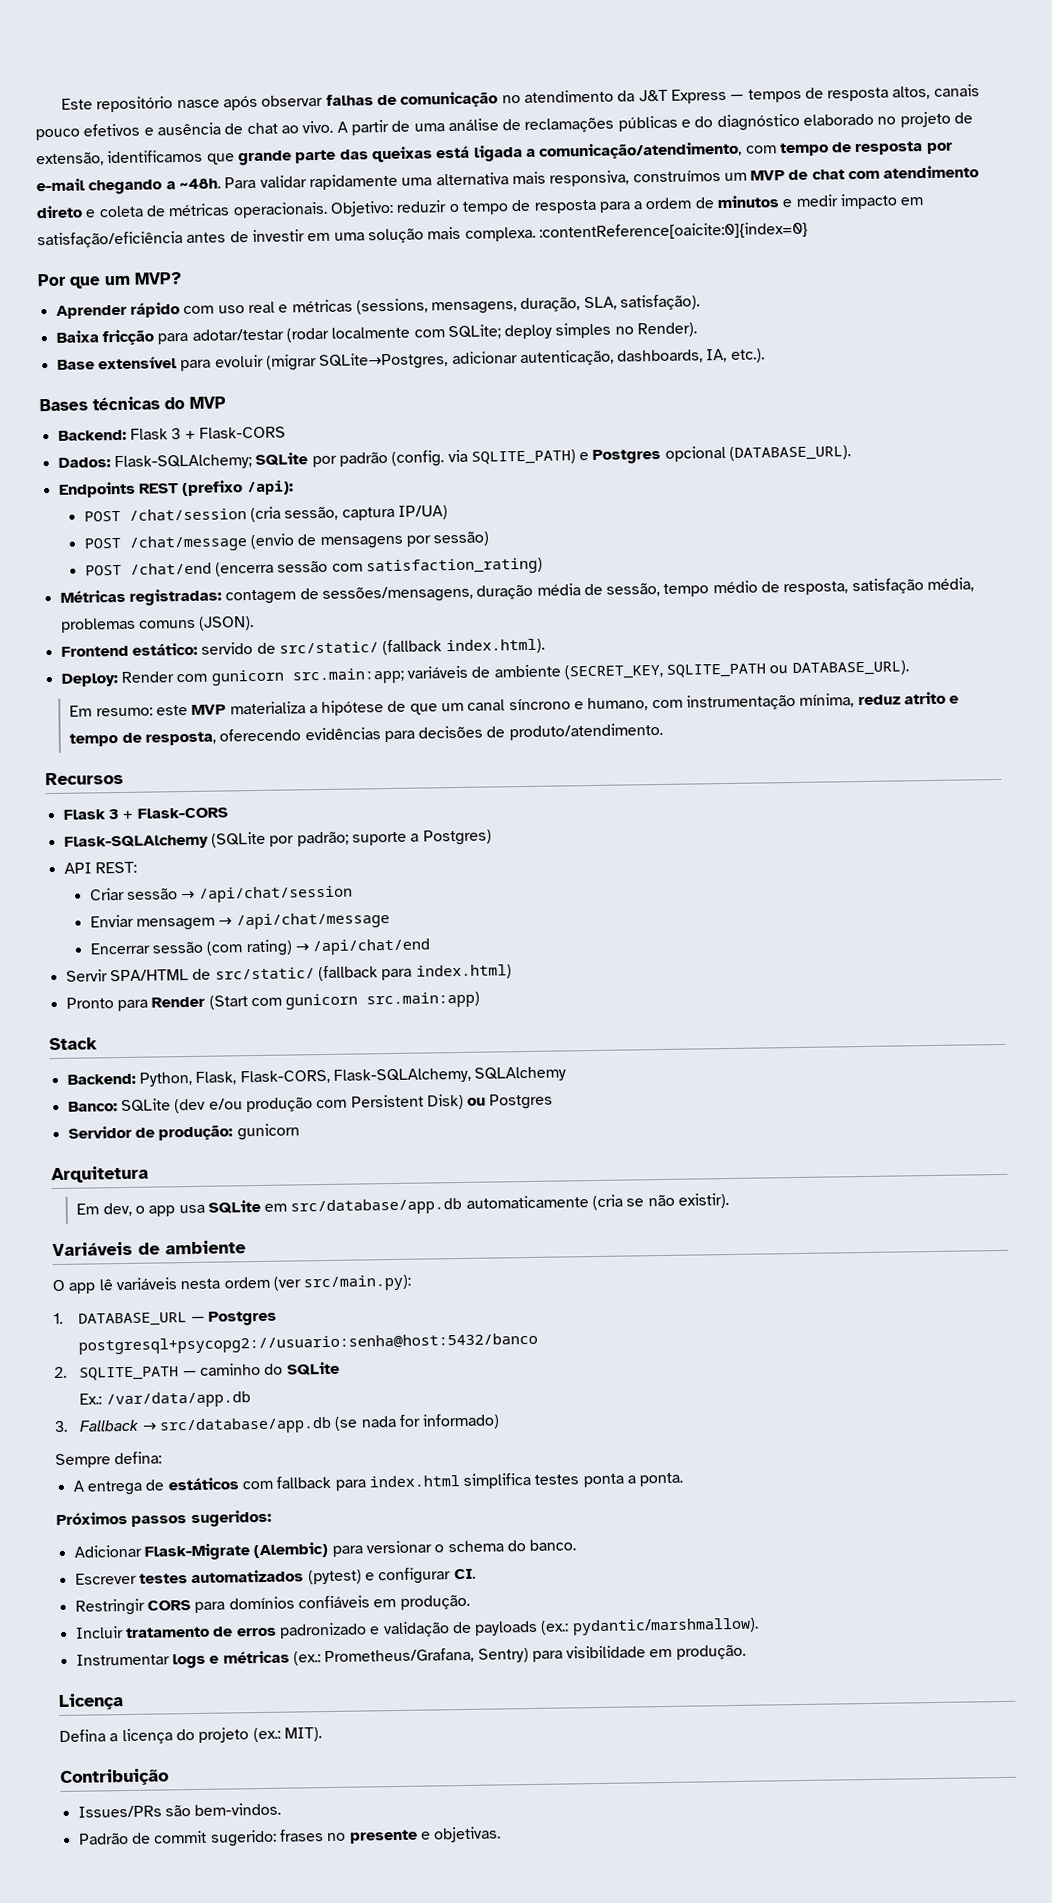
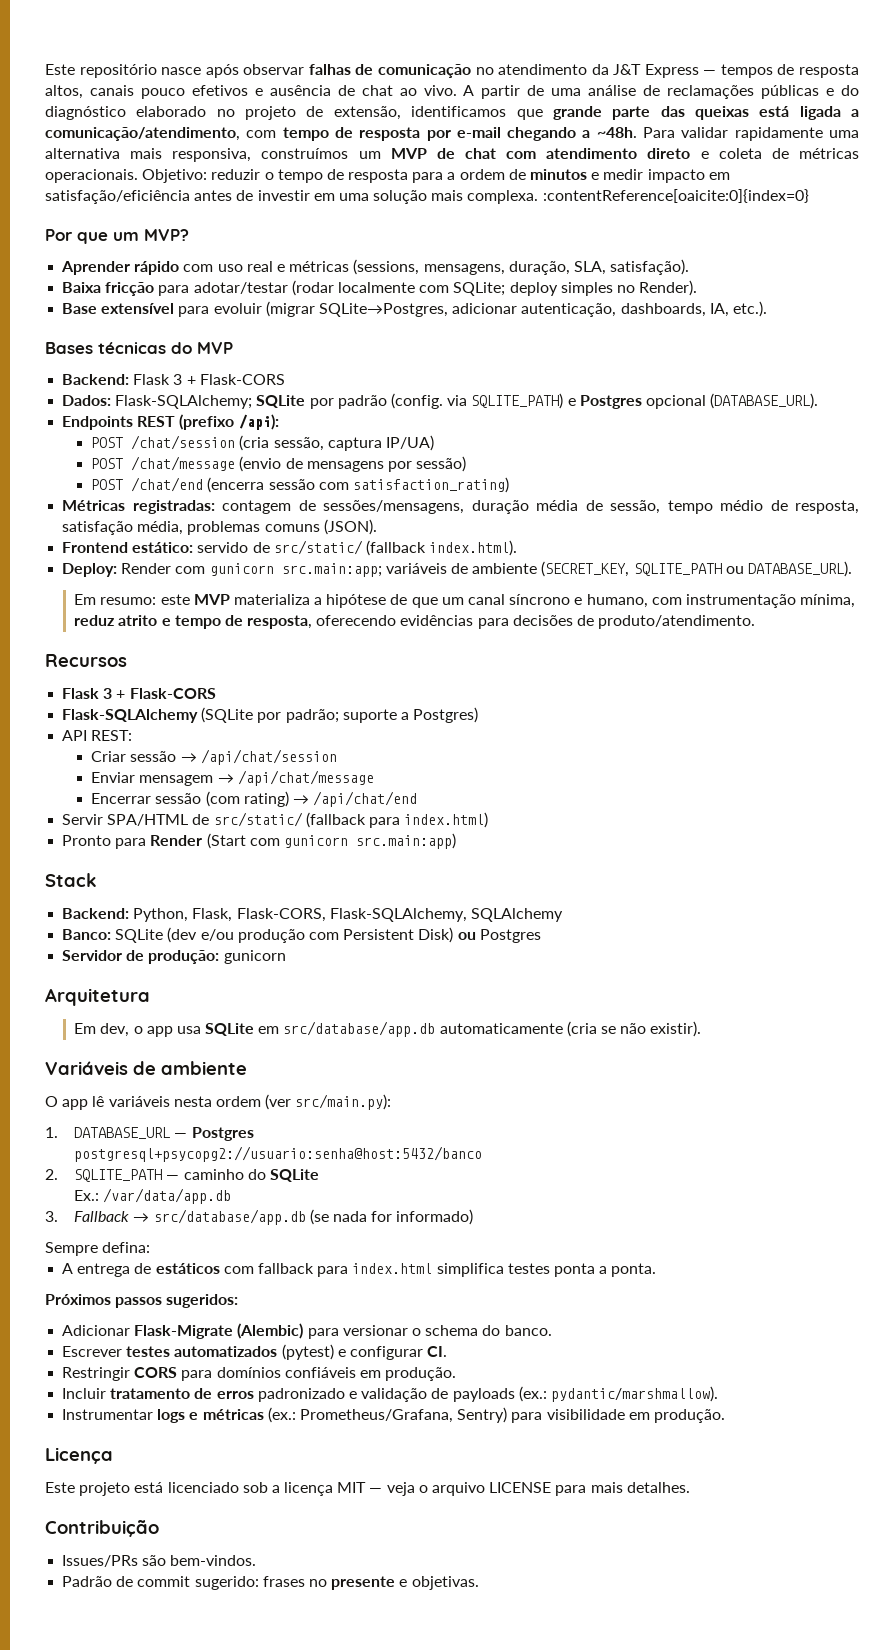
[59,1727,322,1745] Defina a licença do projeto (ex.: MIT). -> [45,1482,690,1496] Este projeto está licenciado sob a licença MIT — veja o arquivo LICENSE para mais detalhes.

